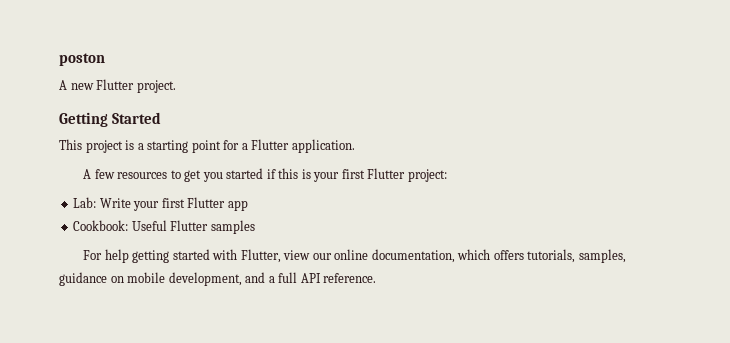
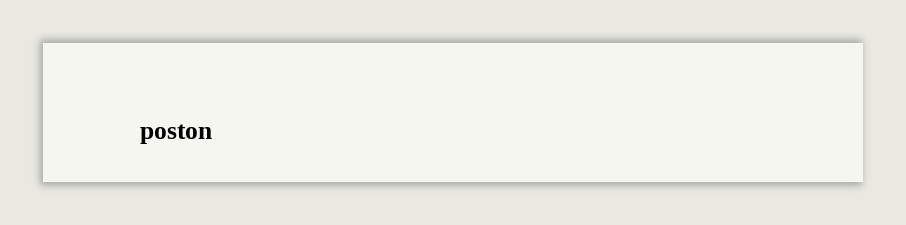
[59,79,176,93] [59,112,161,127] [59,139,355,153] [83,168,447,182] [73,197,248,211] [73,220,255,234] [83,249,626,263] [59,272,377,286] // A new Flutter project. // Getting Started // This project is a starting point for a Flutter application. // A few resources to get you started if this is your first Flutter project: // Lab: Write your first Flutter app // Cookbook: Useful Flutter samples // For help getting started with Flutter, view our online documentation, which offers tutorials, samples, guidance on mobile development, and a full API reference. -> (212, 134) none

